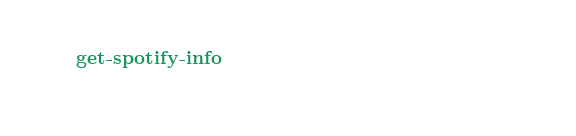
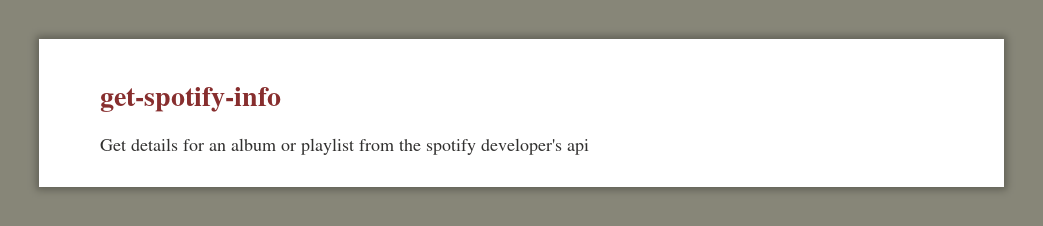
(222, 59) none -> [100,138,589,155] // Get details for an album or playlist from the spotify developer's api

